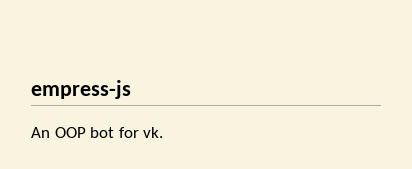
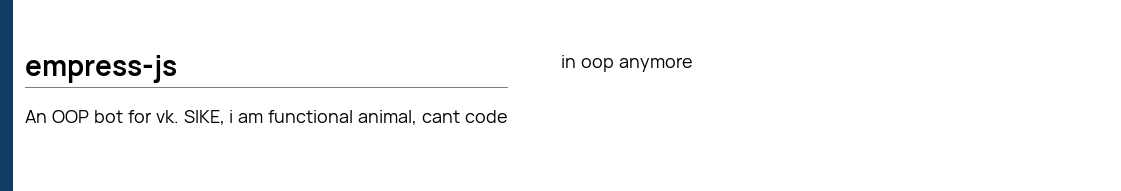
(164, 132) none -> [183,110,509,125] [561,55,693,72] SIKE, i am functional animal, cant code in oop anymore

